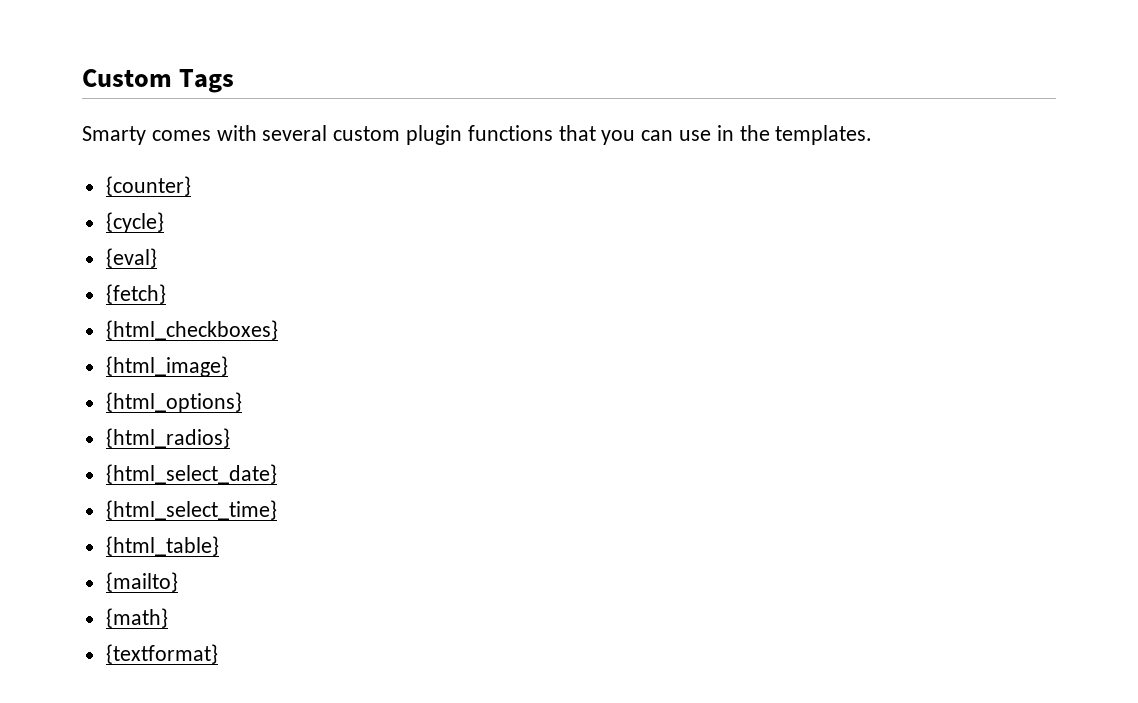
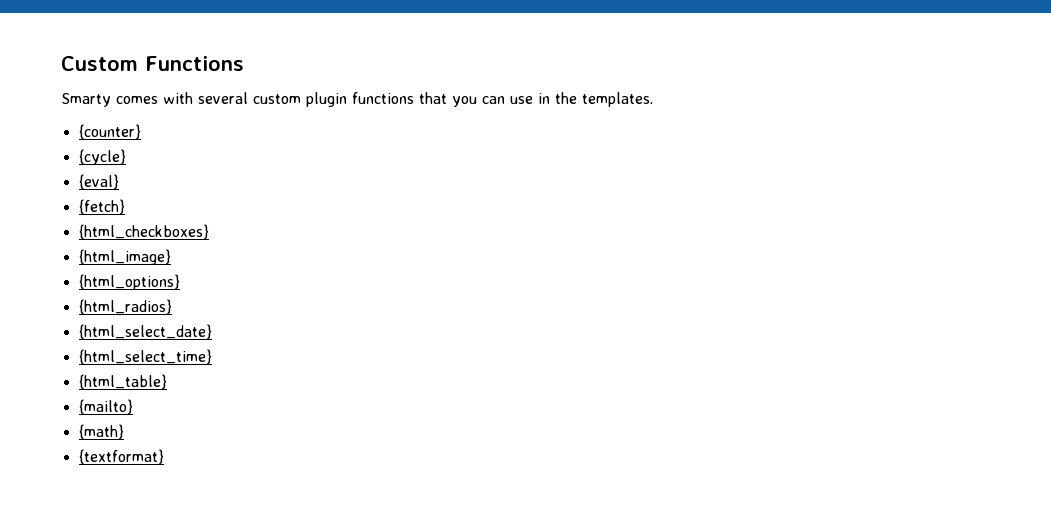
[179,69,235,93] Tags -> [145,56,244,71] Functions

